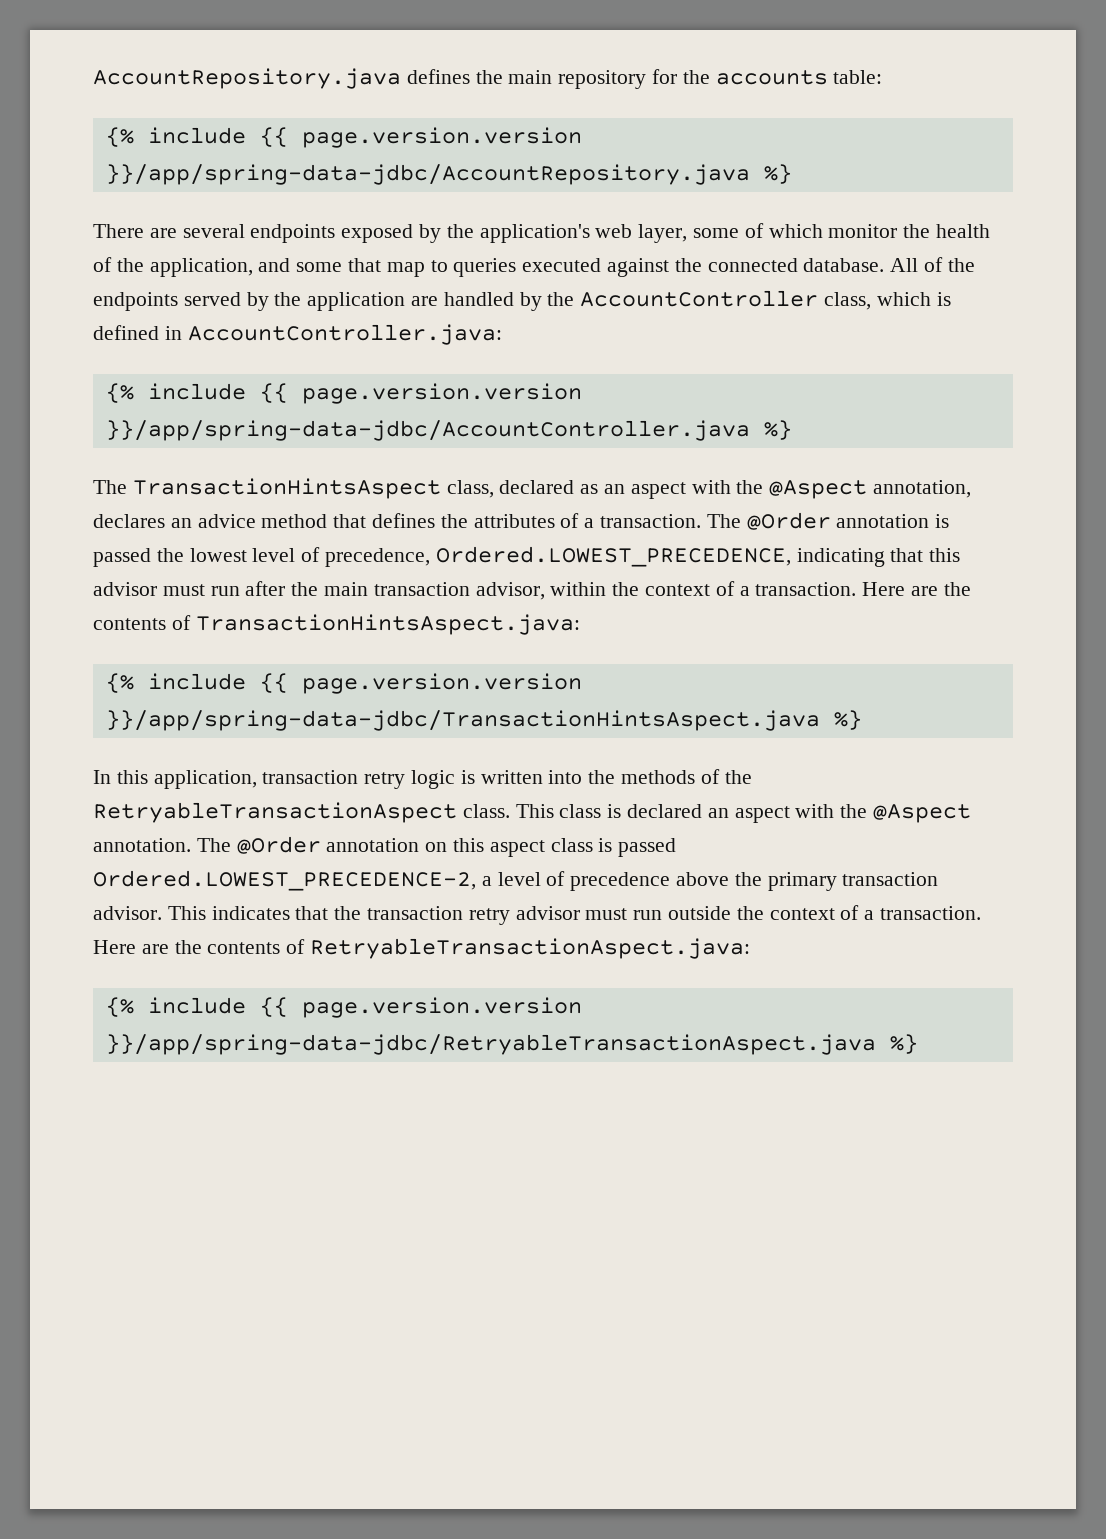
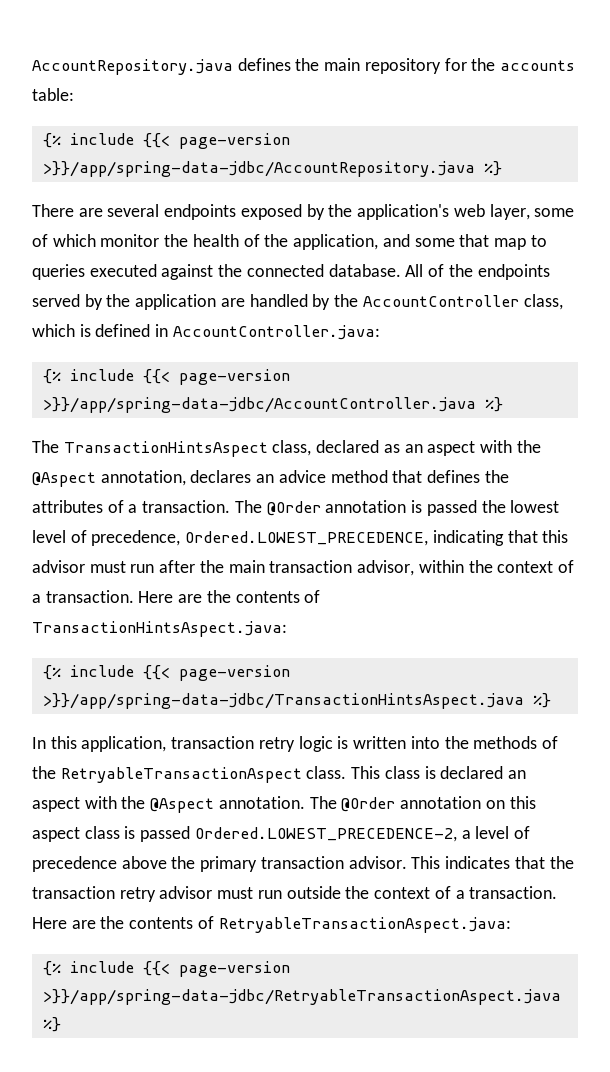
[259,127,582,148] [105,164,750,185] {{ page.version.version }}/app/spring-data-jdbc/AccountRepository.java -> [142,133,290,149] [42,161,475,177] {{< page-version >}}/app/spring-data-jdbc/AccountRepository.java
[259,383,582,404] [105,420,750,441] {{ page.version.version }}/app/spring-data-jdbc/AccountController.java -> [142,369,290,385] [42,397,476,413] {{< page-version >}}/app/spring-data-jdbc/AccountController.java
[259,673,582,694] [105,710,820,731] {{ page.version.version }}/app/spring-data-jdbc/TransactionHintsAspect.java -> [142,665,290,681] [42,693,524,709] {{< page-version >}}/app/spring-data-jdbc/TransactionHintsAspect.java
[259,997,582,1018] [105,1034,876,1055] {{ page.version.version }}/app/spring-data-jdbc/RetryableTransactionAspect.java -> [142,961,290,977] [42,989,561,1005] {{< page-version >}}/app/spring-data-jdbc/RetryableTransactionAspect.java

